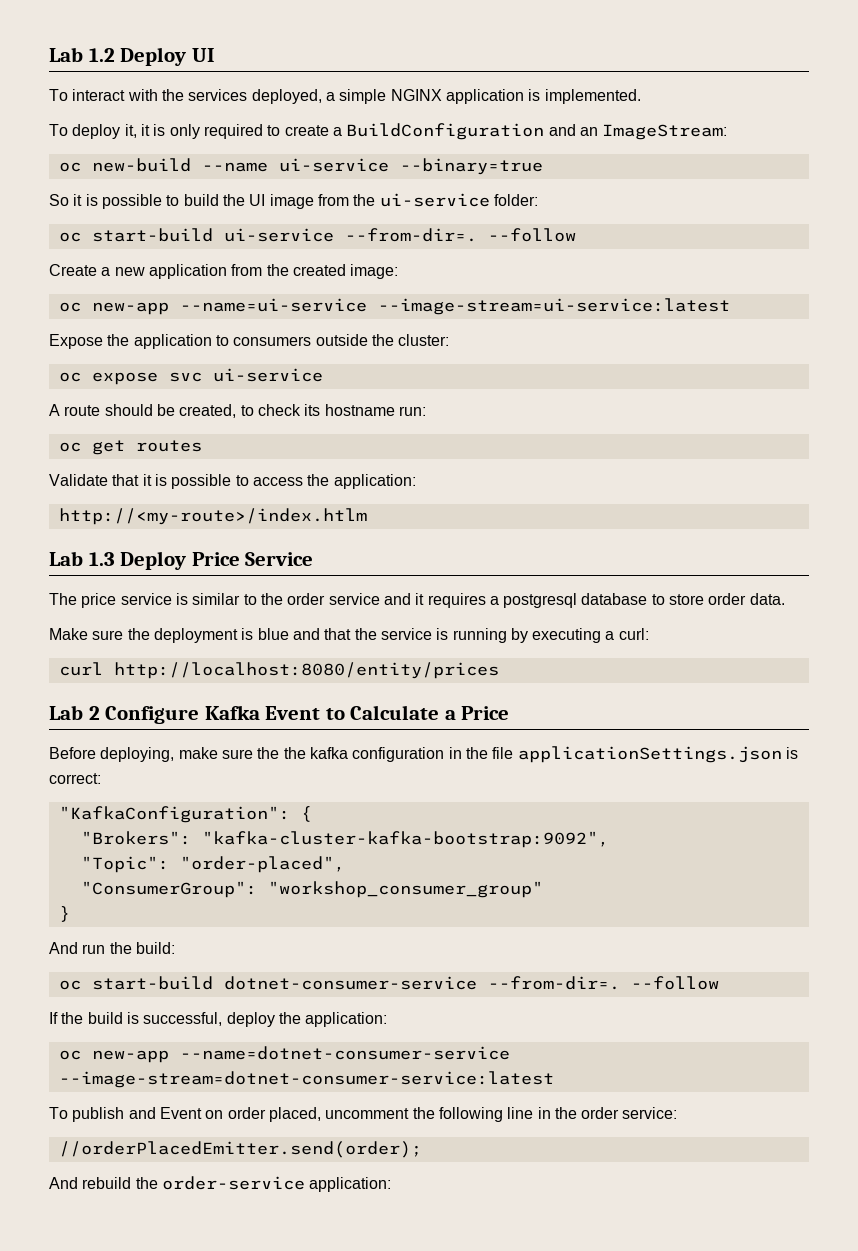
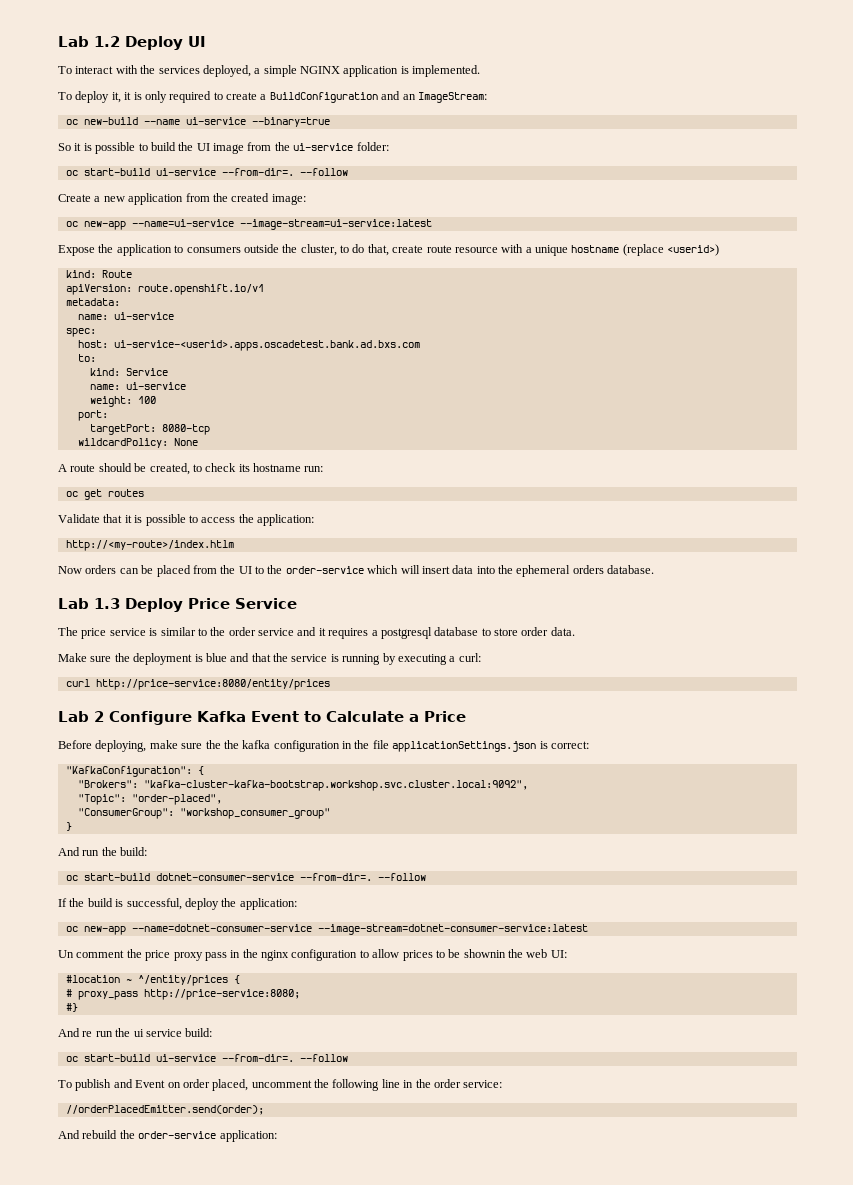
[398,334,450,346] [58,368,323,385] cluster: // oc expose svc ui-service -> [300,244,720,256] [65,270,132,278] [65,284,264,295] [65,298,120,306] [77,312,174,320] [65,328,96,337] [77,340,420,351] [77,354,96,362] [89,368,168,376] [89,382,186,390] [89,396,156,407] [77,410,108,421] [89,424,210,435] [77,438,198,448] cluster, to do that, create route resource with a unique hostname (replace <userid>) // kind: Route // apiVersion: route.openshift.io/v1 // metadata: // name: ui-service // spec: // host: ui-service-<userid>.apps.oscadetest.bank.ad.bxs.com // to: // kind: Service // name: ui-service // weight: 100 // port: // targetPort: 8080-tcp // wildcardPolicy: None
(367, 516) none -> [58,565,655,577] // Now orders can be placed from the UI to the order-service which will insert data into the ephemeral orders database.
[113,662,499,679] http://localhost:8080/entity/prices -> [95,679,330,690] http://price-service:8080/entity/prices
[201,831,609,848] "kafka-cluster-kafka-bootstrap:9092", -> [143,780,528,791] "kafka-cluster-kafka-bootstrap.workshop.svc.cluster.local:9092",
(554, 1079) none -> [58,949,567,961] [65,975,240,986] [65,989,300,1000] [65,1003,78,1012] [58,1028,213,1037] [65,1054,348,1062] // Un comment the price proxy pass in the nginx configuration to allow prices to be shownin the web UI: // #location ~ ^/entity/prices { // # proxy_pass http://price-service:8080; // #} // And re run the ui service build: // oc start-build ui-service --from-dir=. --follow

